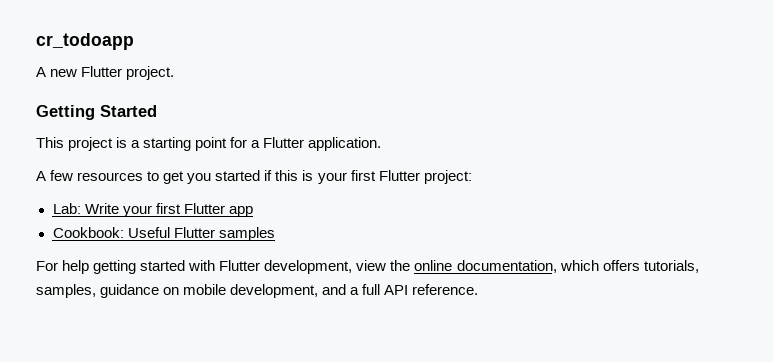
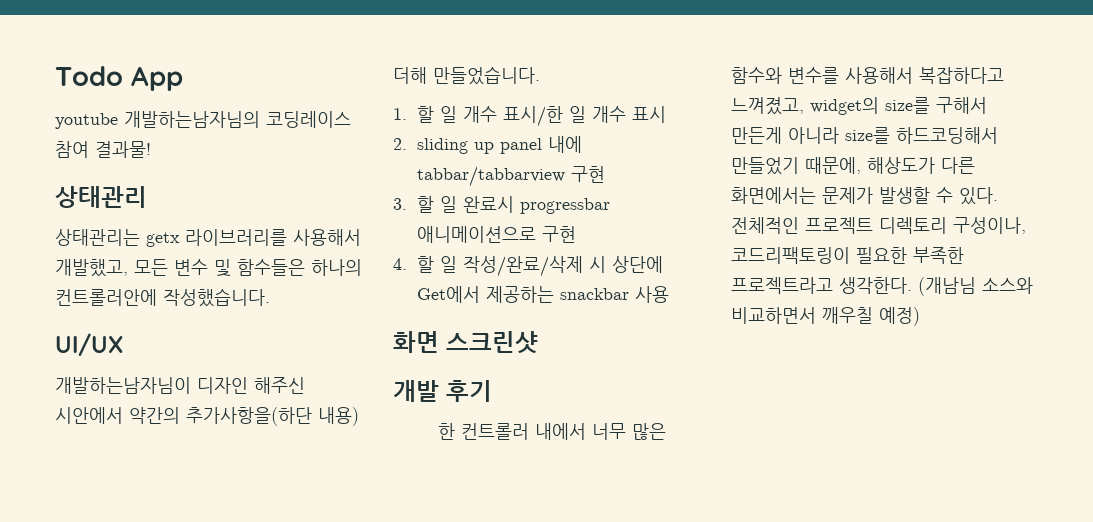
[36,33,134,50] [36,66,175,80] [36,105,157,120] [36,137,382,151] [36,170,472,184] [52,203,253,217] [52,227,275,241] [36,260,699,274] [36,284,479,298] cr_todoapp // A new Flutter project. // Getting Started // This project is a starting point for a Flutter application. // A few resources to get you started if this is your first Flutter project: // Lab: Write your first Flutter app // Cookbook: Useful Flutter samples // For help getting started with Flutter development, view the online documentation, which offers tutorials, samples, guidance on mobile development, and a full API reference. -> [55,66,183,91] [55,111,351,129] [55,141,151,158] [55,186,147,208] [55,229,361,247] [55,259,362,277] [55,288,270,307] [55,333,123,356] [55,377,305,394] [55,407,359,426] [393,66,540,85] [393,106,667,127] [393,136,583,154] [417,166,606,187] [393,196,611,214] [417,226,577,243] [393,256,664,277] [417,286,670,303] [393,331,538,354] [393,380,492,402] [438,423,667,440] [731,67,1004,84] [731,97,987,115] [731,127,998,144] [731,157,975,175] [731,187,998,205] [731,217,1026,234] [731,247,964,264] [731,277,1033,296] [731,307,920,326] Todo App // youtube 개발하는남자님의 코딩레이스 참여 결과물! // 상태관리 // 상태관리는 getx 라이브러리를 사용해서 개발했고, 모든 변수 및 함수들은 하나의 컨트롤러안에 작성했습니다. // UI/UX // 개발하는남자님이 디자인 해주신 시안에서 약간의 추가사항을(하단 내용) 더해 만들었습니다. // 1. 할 일 개수 표시/한 일 개수 표시 // 2. sliding up panel 내에 tabbar/tabbarview 구현 // 3. 할 일 완료시 progressbar 애니메이션으로 구현 // 4. 할 일 작성/완료/삭제 시 상단에 Get에서 제공하는 snackbar 사용 // 화면 스크린샷 // 개발 후기 // 한 컨트롤러 내에서 너무 많은 함수와 변수를 사용해서 복잡하다고 느껴졌고, widget의 size를 구해서 만든게 아니라 size를 하드코딩해서 만들었기 때문에, 해상도가 다른 화면에서는 문제가 발생할 수 있다. 전체적인 프로젝트 디렉토리 구성이나, 코드리팩토링이 필요한 부족한 프로젝트라고 생각한다. (개남님 소스와 비교하면서 깨우칠 예정)

